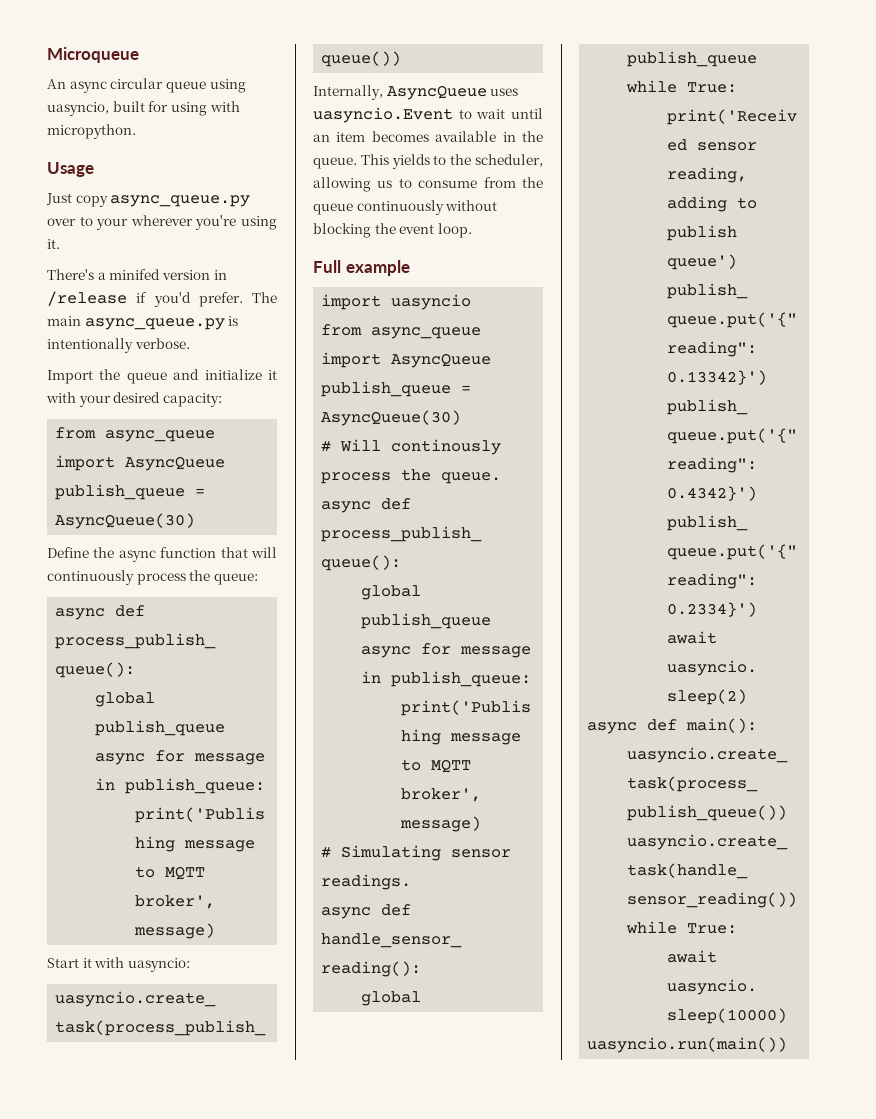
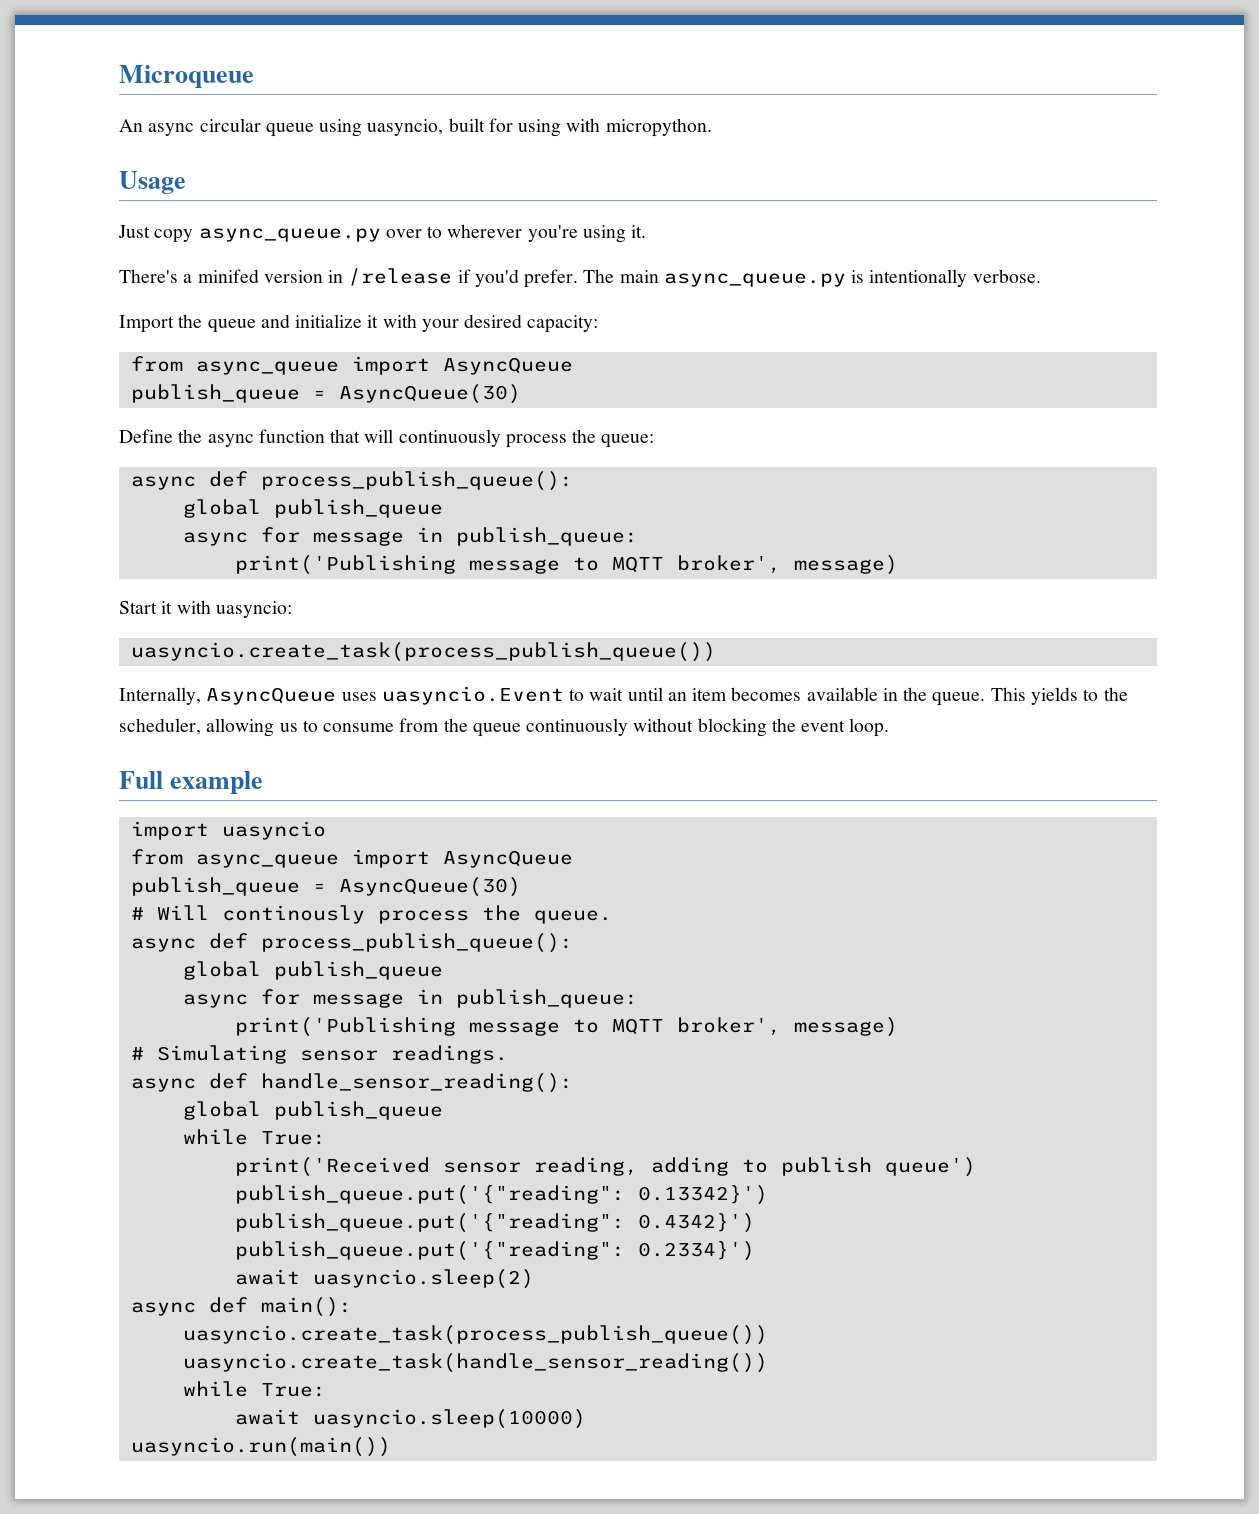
[96,218,129,230] your -> (443, 232) none

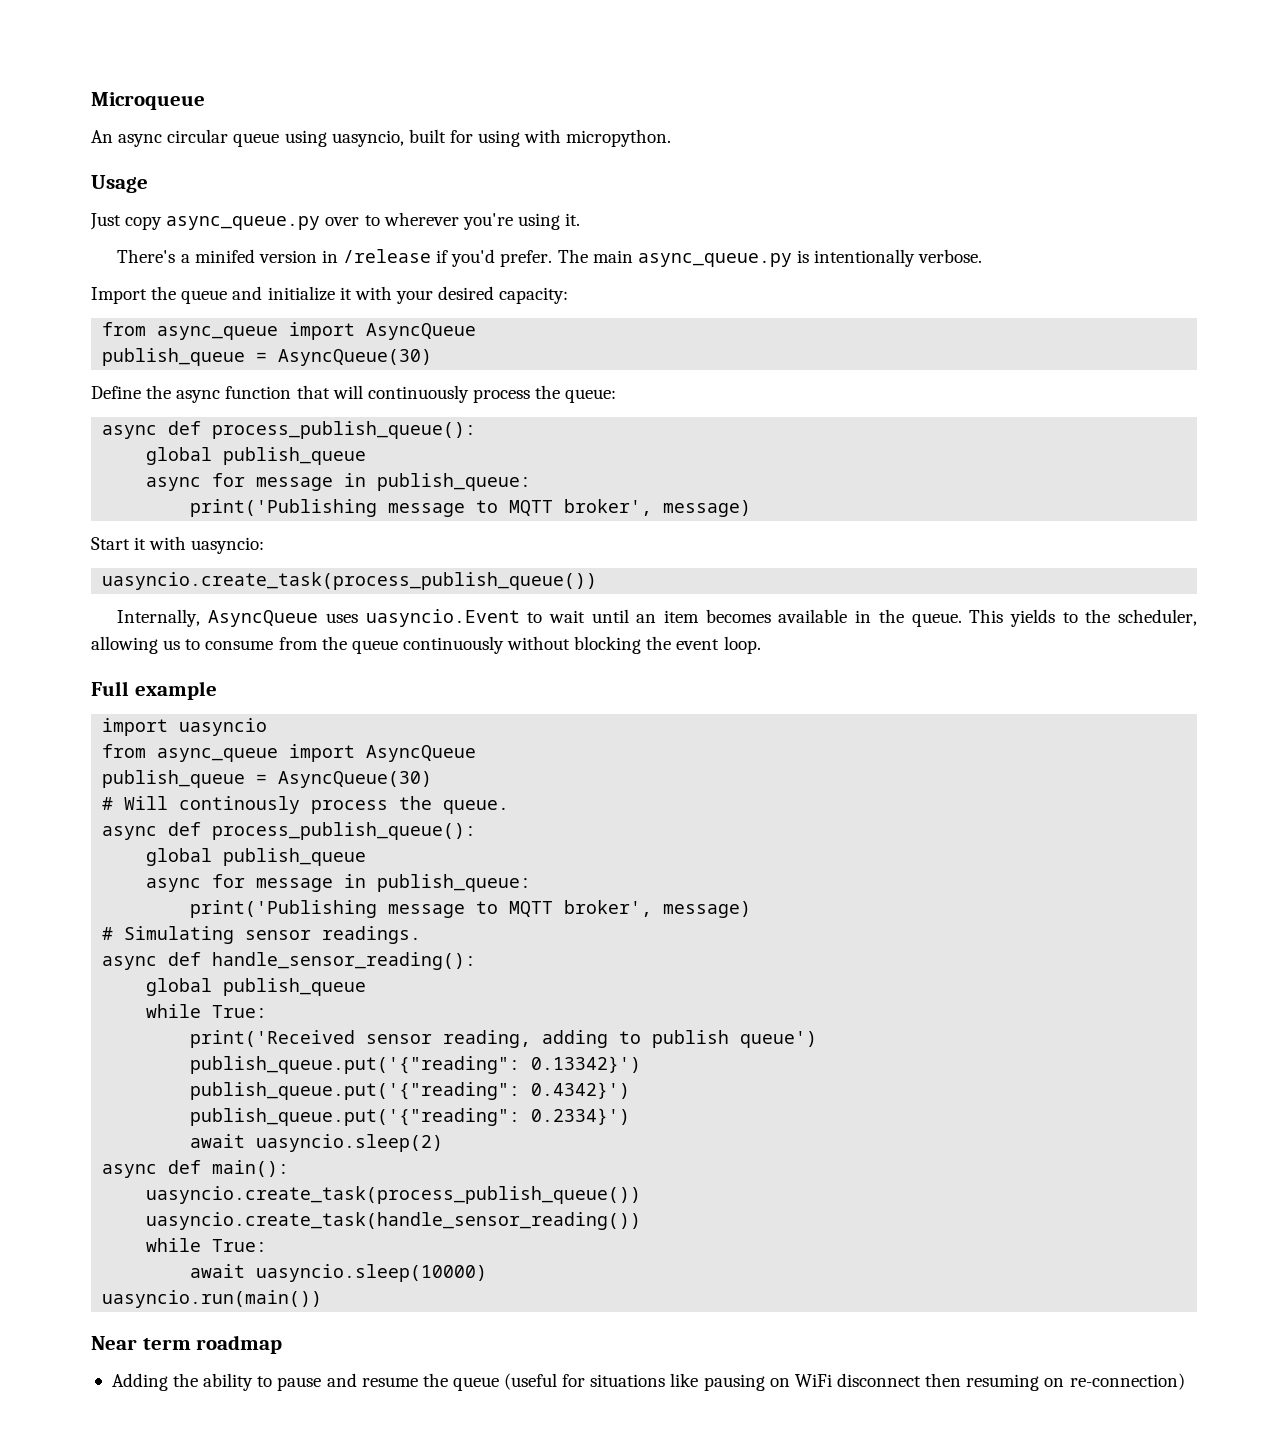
(391, 1447) none -> [91,1335,283,1354] [111,1373,1185,1391] // Near term roadmap // Adding the ability to pause and resume the queue (useful for situations like pausing on WiFi disconnect then resuming on re-connection)

